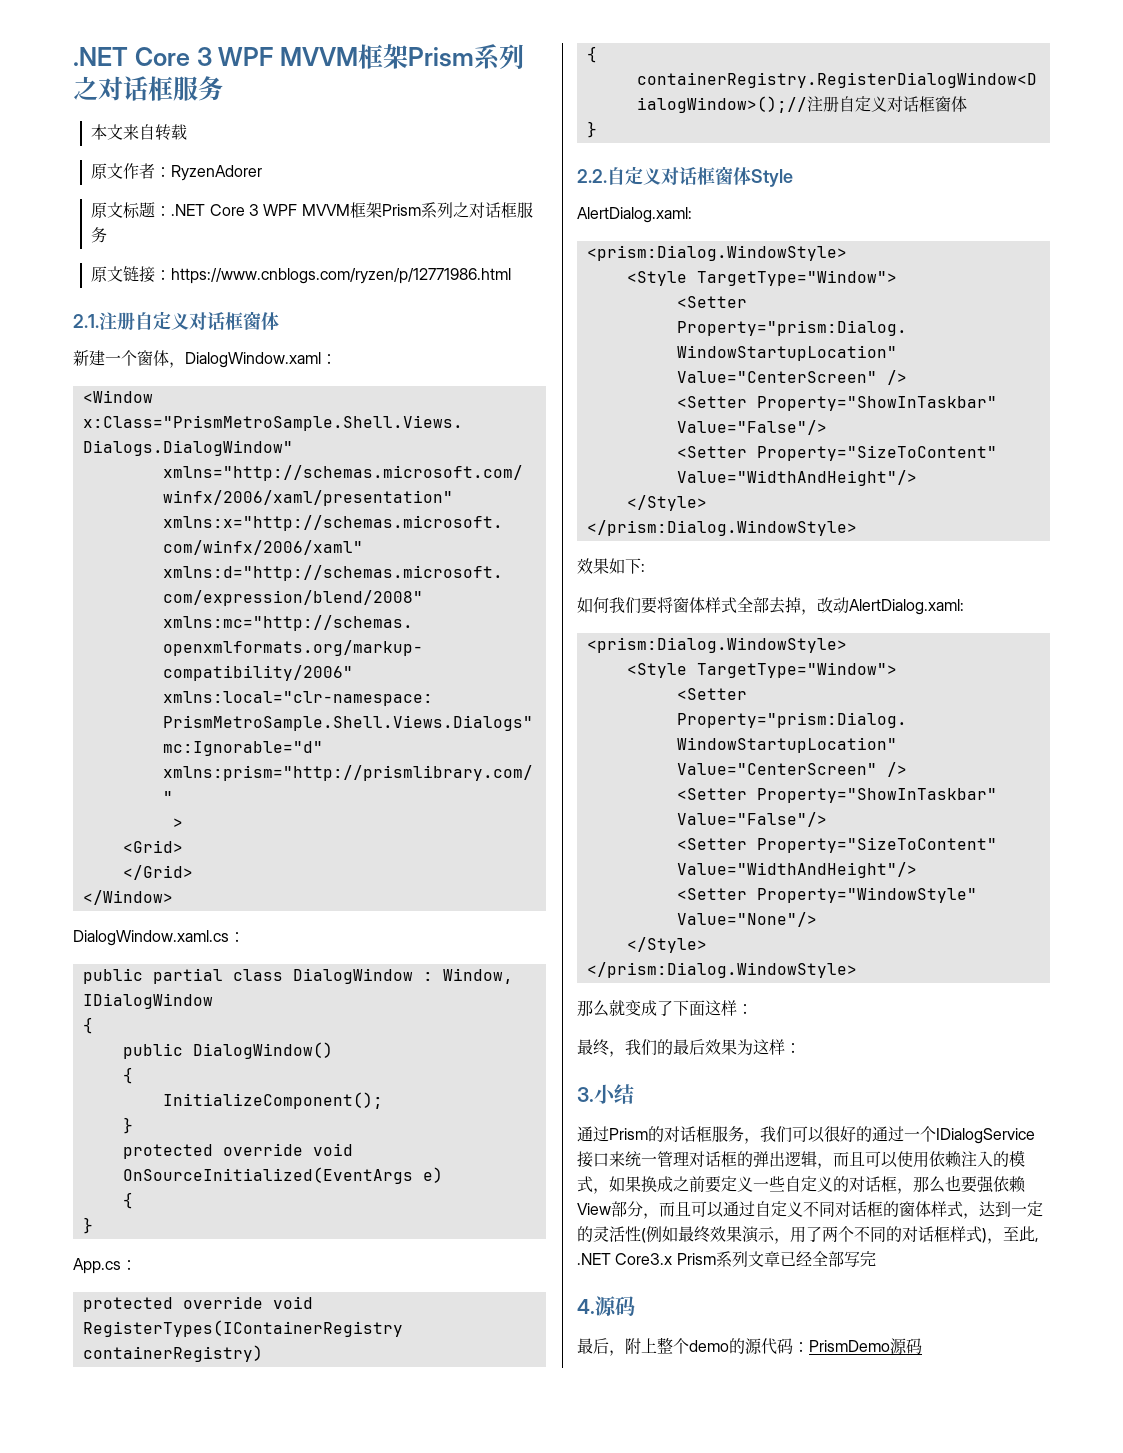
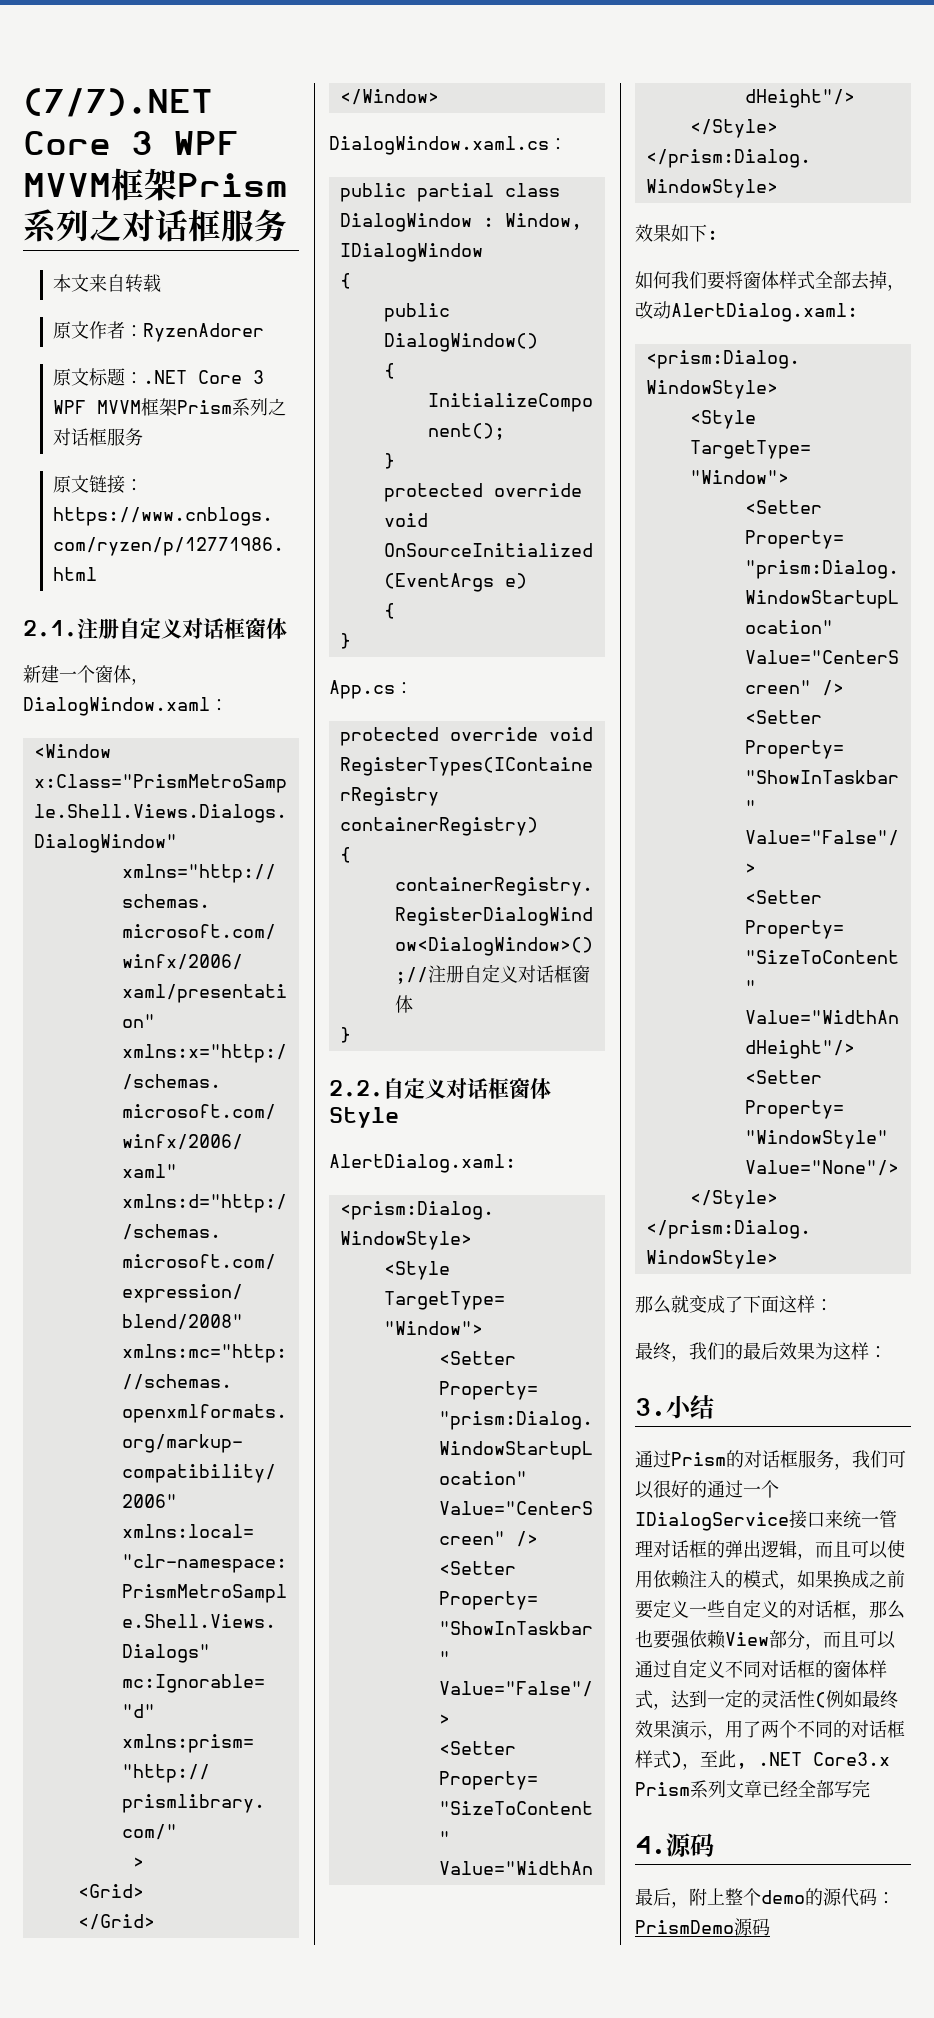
[73,47,128,66] .NET -> [23,88,213,117] (7/7).NET

